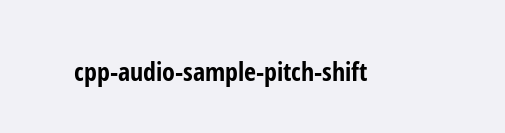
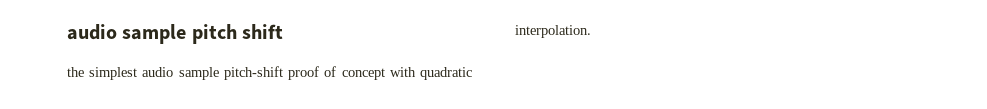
[74,61,367,87] cpp-audio-sample-pitch-shift -> [67,24,284,44] [67,66,473,80] [515,25,591,38] audio sample pitch shift // the simplest audio sample pitch-shift proof of concept with quadratic interpolation.

